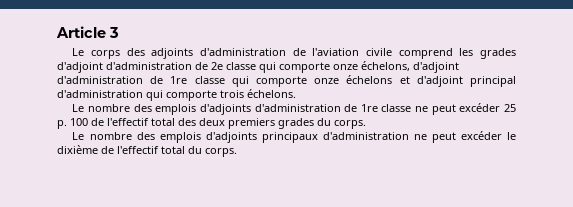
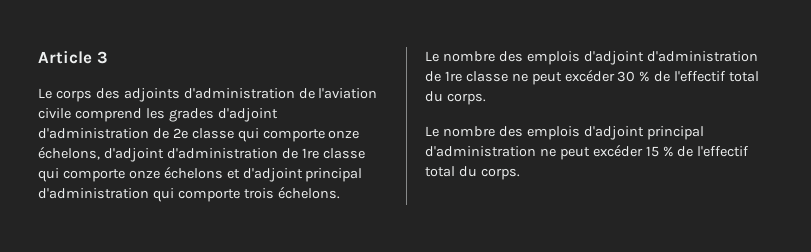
[199,104,251,115] d'adjoints -> [583,51,644,65] d'adjoint
[503,104,516,112] [57,118,314,129] 25 p. 100 de l'effectif total des deux premiers grades -> [617,71,760,82] 30 % de l'effectif total
[205,132,318,143] d'adjoints principaux -> [583,126,704,140] d'adjoint principal
[507,132,516,140] [57,145,98,154] le dixième -> [645,146,674,157] 15 %

